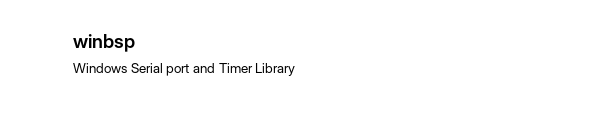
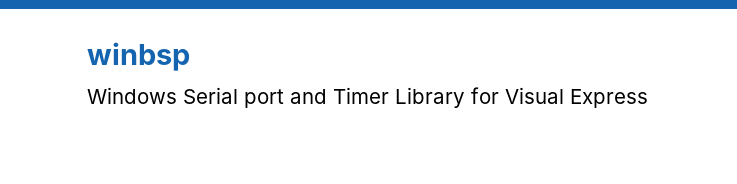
(296, 69) none -> [471,87,648,108] for Visual Express

